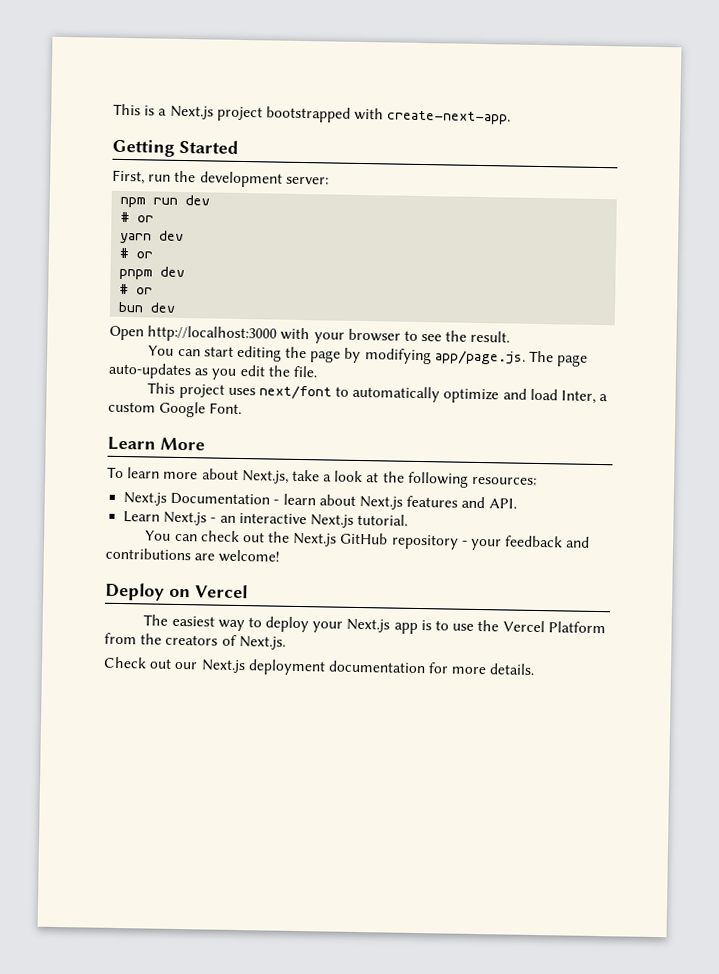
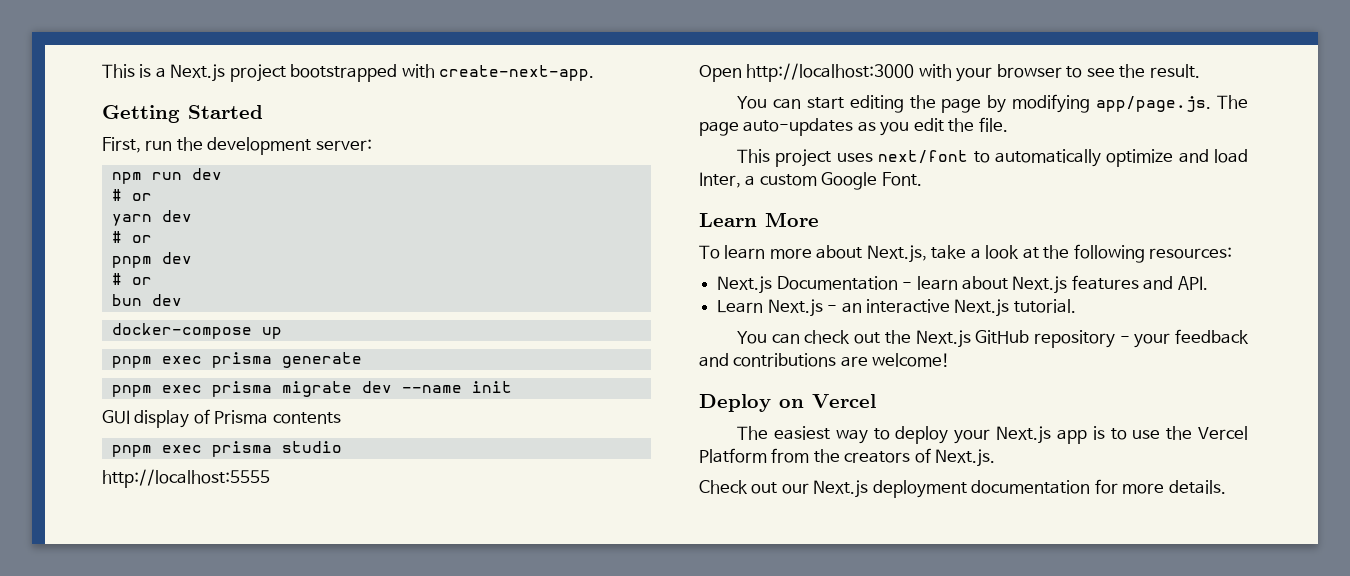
(177, 307) none -> [111,323,282,339] [111,352,362,368] [111,381,512,397] [102,409,341,428] [111,441,342,457] [102,469,270,488] // docker-compose up // pnpm exec prisma generate // pnpm exec prisma migrate dev --name init // GUI display of Prisma contents // pnpm exec prisma studio // http://localhost:5555

